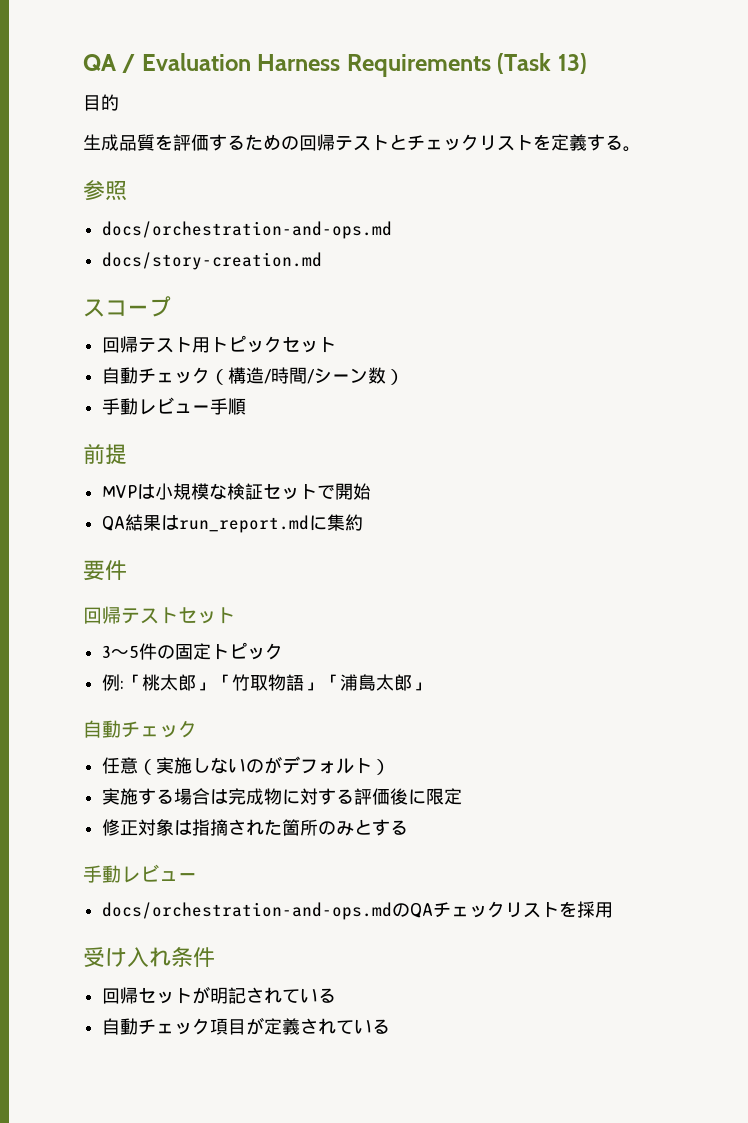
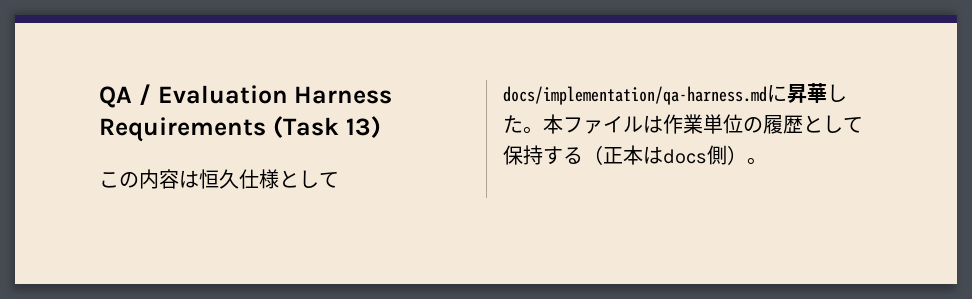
[83,94,119,111] [83,134,641,152] [83,180,127,201] [102,221,393,239] [102,252,323,270] [83,296,171,317] [102,335,337,353] [102,367,405,385] [102,397,247,415] [83,443,127,464] [102,483,372,500] [102,514,364,533] [83,560,127,581] [83,606,235,624] [102,642,284,660] [102,674,431,691] [83,720,197,738] [102,756,391,775] [102,788,463,805] [102,819,409,836] [83,864,197,883] [102,901,614,920] [83,947,215,967] [102,986,337,1004] [102,1017,391,1035] 目的 // 生成品質を評価するための回帰テストとチェックリストを定義する。 // 参照 // docs/orchestration-and-ops.md // docs/story-creation.md // スコープ // 回帰テスト用トピックセット // 自動チェック（構造/時間/シーン数） // 手動レビュー手順 // 前提 // MVPは小規模な検証セットで開始 // QA結果はrun_report.mdに集約 // 要件 // 回帰テストセット // 3〜5件の固定トピック // 例:「桃太郎」「竹取物語」「浦島太郎」 // 自動チェック // 任意（実施しないのがデフォルト） // 実施する場合は完成物に対する評価後に限定 // 修正対象は指摘された箇所のみとする // 手動レビュー // docs/orchestration-and-ops.mdのQAチェックリストを採用 // 受け入れ条件 // 回帰セットが明記されている // 自動チェック項目が定義されている -> [99,169,339,189] [503,83,847,105] [503,114,863,134] [503,145,767,165] この内容は恒久仕様としてdocs/implementation/qa-harness.mdに昇華した。本ファイルは作業単位の履歴として保持する（正本はdocs側）。

